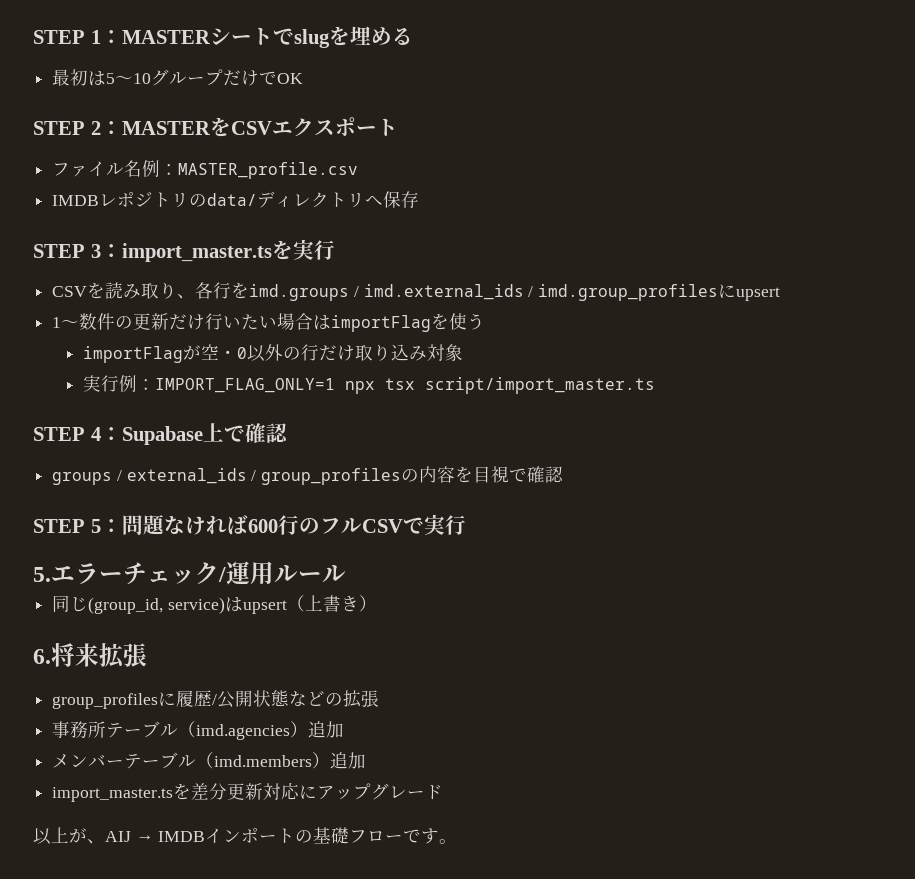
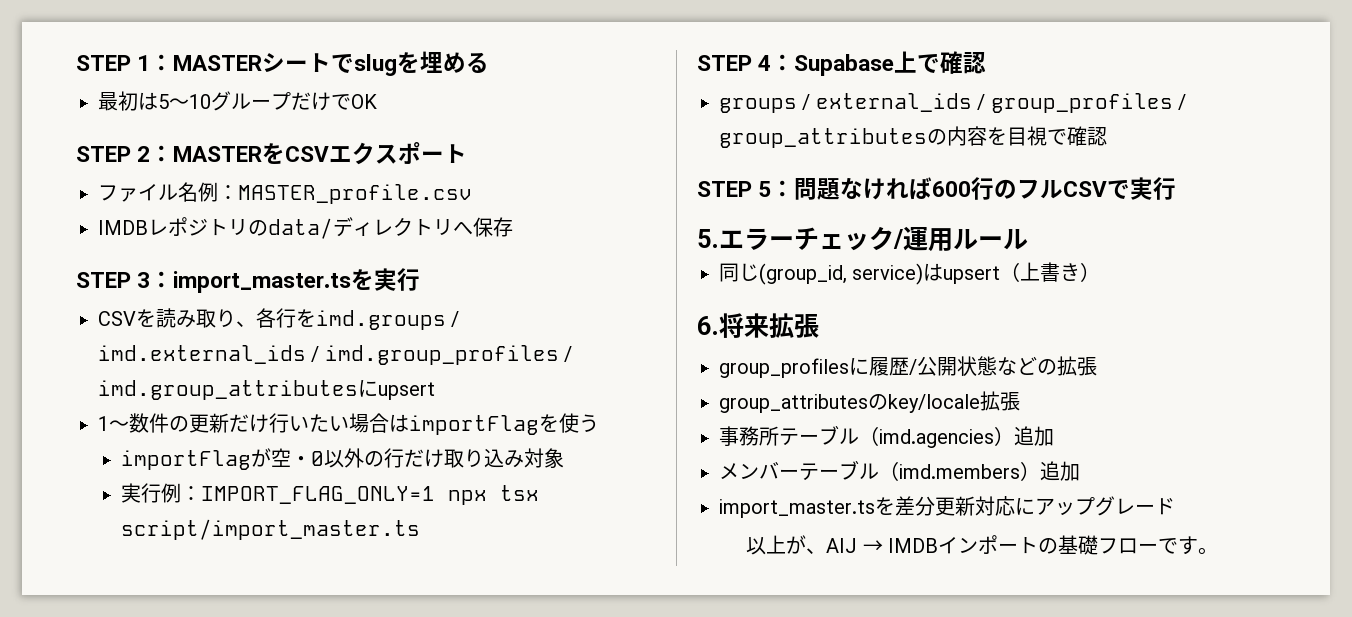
(719, 292) none -> [564,346,573,362] [98,380,358,400] / imd.group_attributes
(402, 476) none -> [1178,94,1186,110] [719,128,927,148] / group_attributes
(380, 699) none -> [719,391,1020,413] // group_attributesのkey/locale拡張

